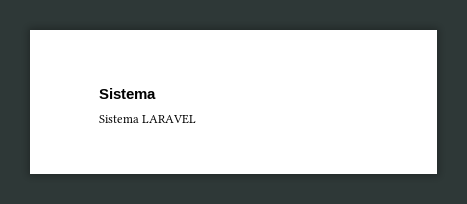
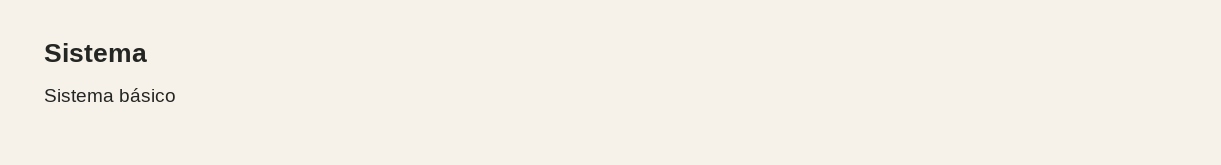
[142,114,197,124] LARAVEL -> [119,88,177,102] básico

